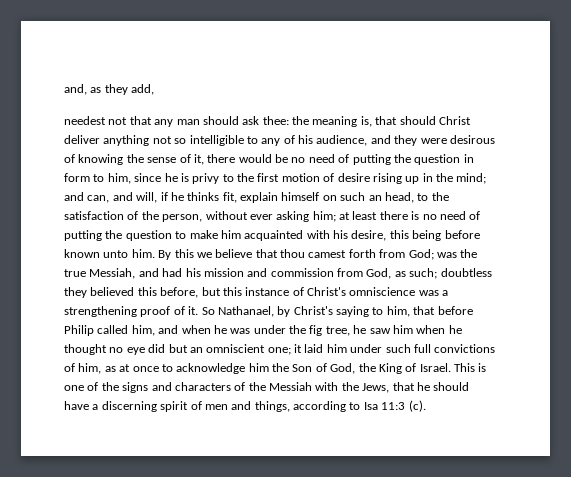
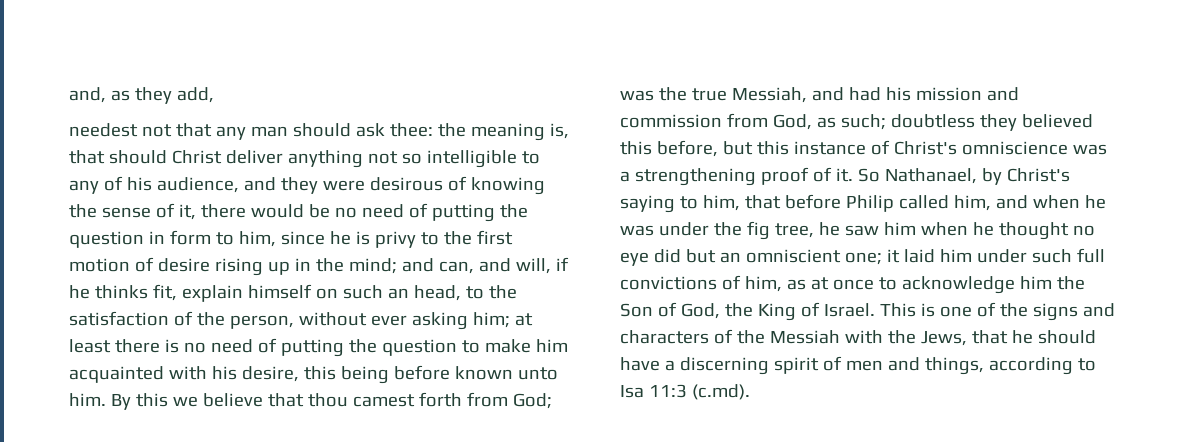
[408,400,426,412] (c). -> [691,384,750,400] (c.md).

